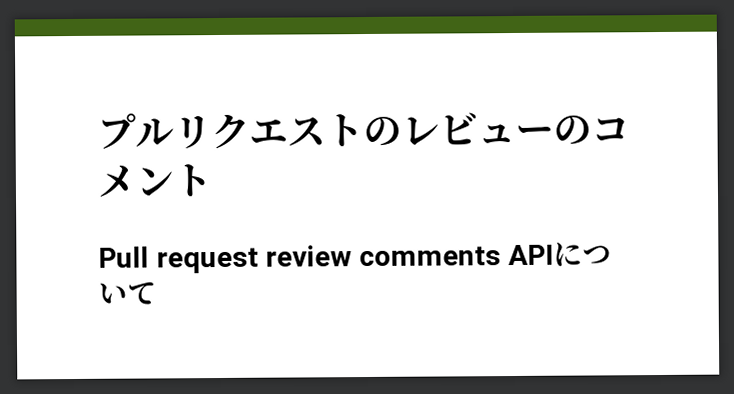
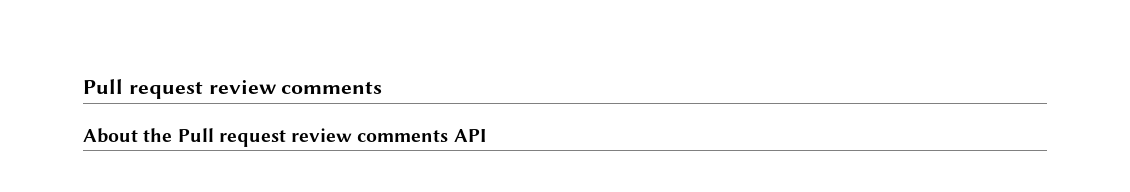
[97,112,630,150] [97,164,212,197] プルリクエストのレビューのコメント // -> [83,79,383,99] [83,128,173,143] Pull request review comments // About the
[552,241,612,267] [98,281,157,305] について -> (486, 135) none

